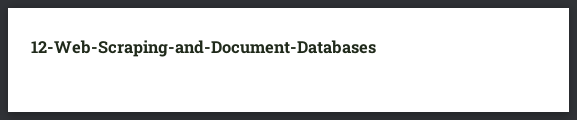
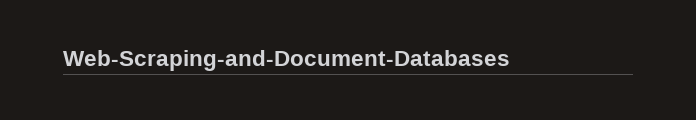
[31,40,376,57] 12-Web-Scraping-and-Document-Databases -> [63,50,510,71] Web-Scraping-and-Document-Databases

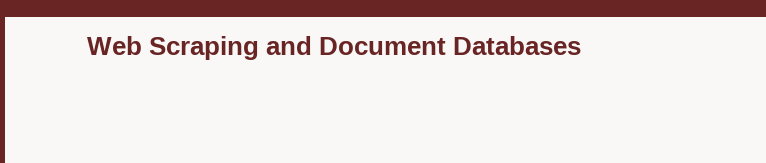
[63,50,510,71] Web-Scraping-and-Document-Databases -> [87,36,582,60] Web Scraping and Document Databases

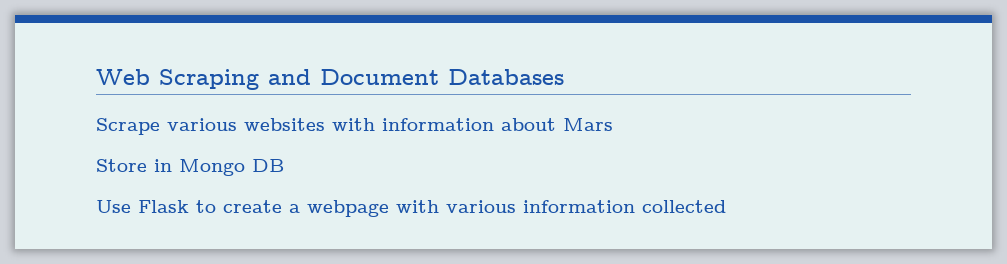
(582, 45) none -> [96,118,613,135] [96,159,284,176] [96,200,726,217] // Scrape various websites with information about Mars // Store in Mongo DB // Use Flask to create a webpage with various information collected

